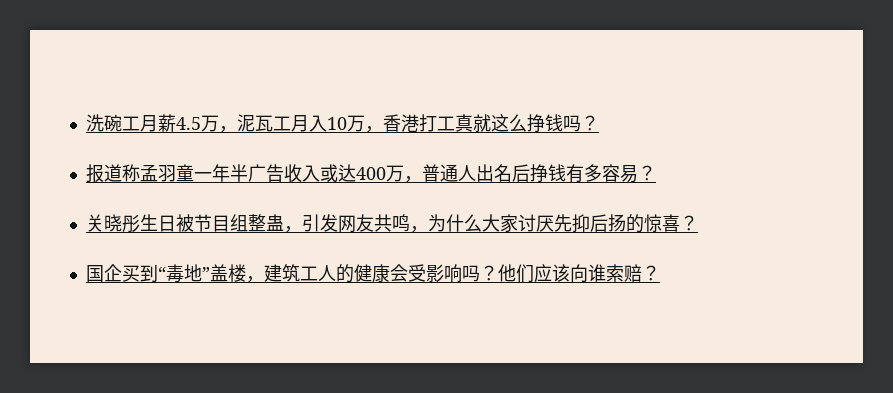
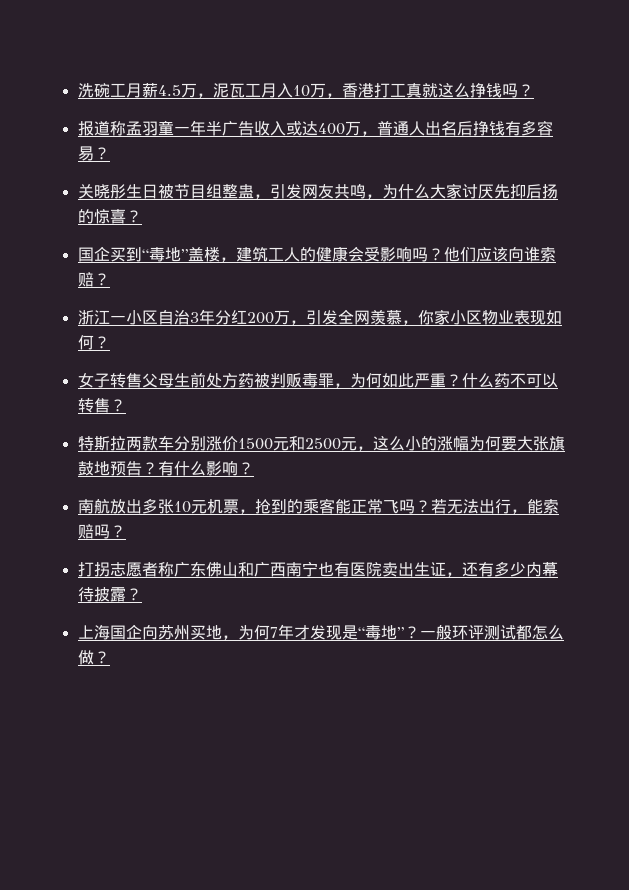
(660, 273) none -> [77,309,562,325] [77,335,110,350] [77,372,558,388] [77,397,126,413] [77,436,565,451] [77,460,254,476] [77,498,559,514] [77,524,126,539] [77,561,558,577] [77,587,142,602] [77,624,564,640] [77,650,110,665] // 浙江一小区自治3年分红200万，引发全网羡慕，你家小区物业表现如何？ // 女子转售父母生前处方药被判贩毒罪，为何如此严重？什么药不可以转售？ // 特斯拉两款车分别涨价1500元和2500元，这么小的涨幅为何要大张旗鼓地预告？有什么影响？ // 南航放出多张10元机票，抢到的乘客能正常飞吗？若无法出行，能索赔吗？ // 打拐志愿者称广东佛山和广西南宁也有医院卖出生证，还有多少内幕待披露？ // 上海国企向苏州买地，为何7年才发现是“毒地”？一般环评测试都怎么做？

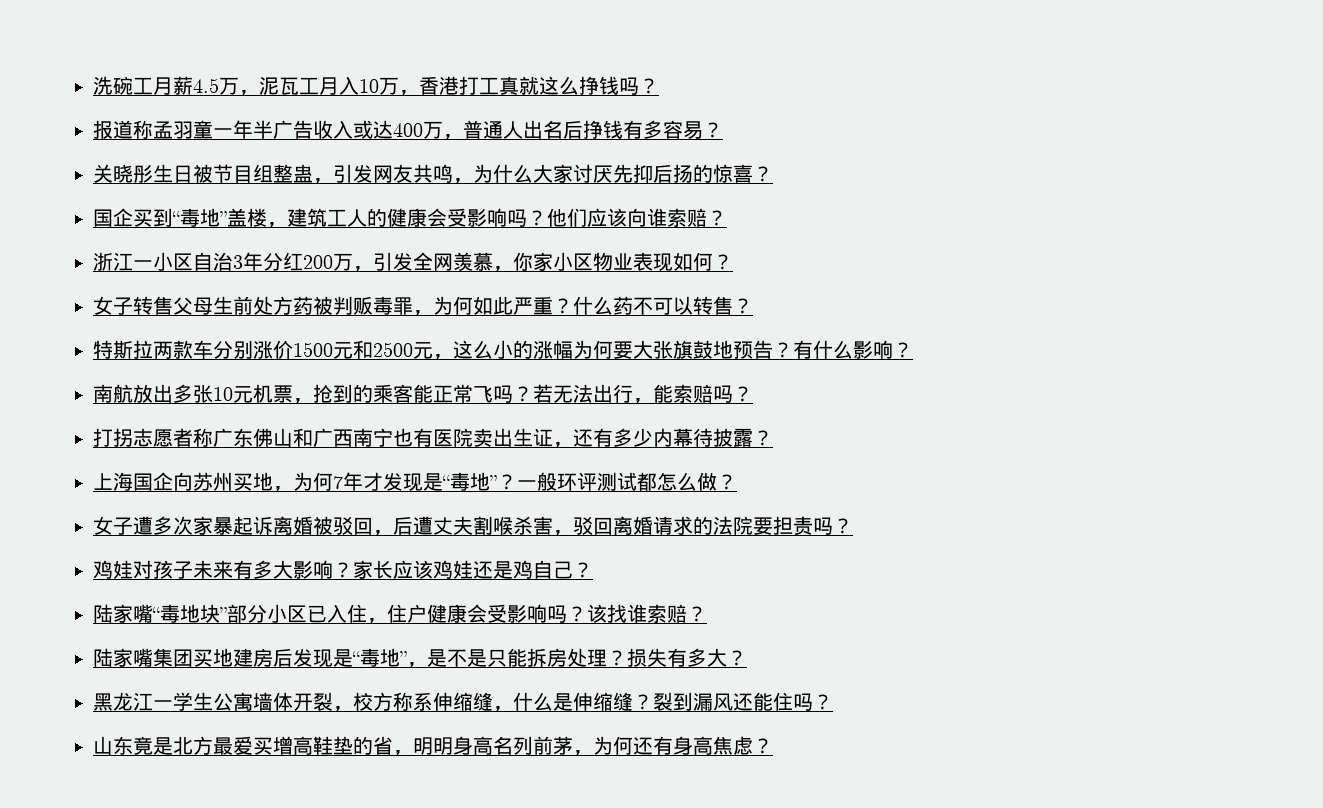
(110, 657) none -> [93,516,853,536] [93,560,593,579] [93,604,707,624] [93,648,747,668] [93,692,833,712] [93,736,773,756] // 女子遭多次家暴起诉离婚被驳回，后遭丈夫割喉杀害，驳回离婚请求的法院要担责吗？ // 鸡娃对孩子未来有多大影响？家长应该鸡娃还是鸡自己？ // 陆家嘴“毒地块”部分小区已入住，住户健康会受影响吗？该找谁索赔？ // 陆家嘴集团买地建房后发现是“毒地”，是不是只能拆房处理？损失有多大？ // 黑龙江一学生公寓墙体开裂，校方称系伸缩缝，什么是伸缩缝？裂到漏风还能住吗？ // 山东竟是北方最爱买增高鞋垫的省，明明身高名列前茅，为何还有身高焦虑？

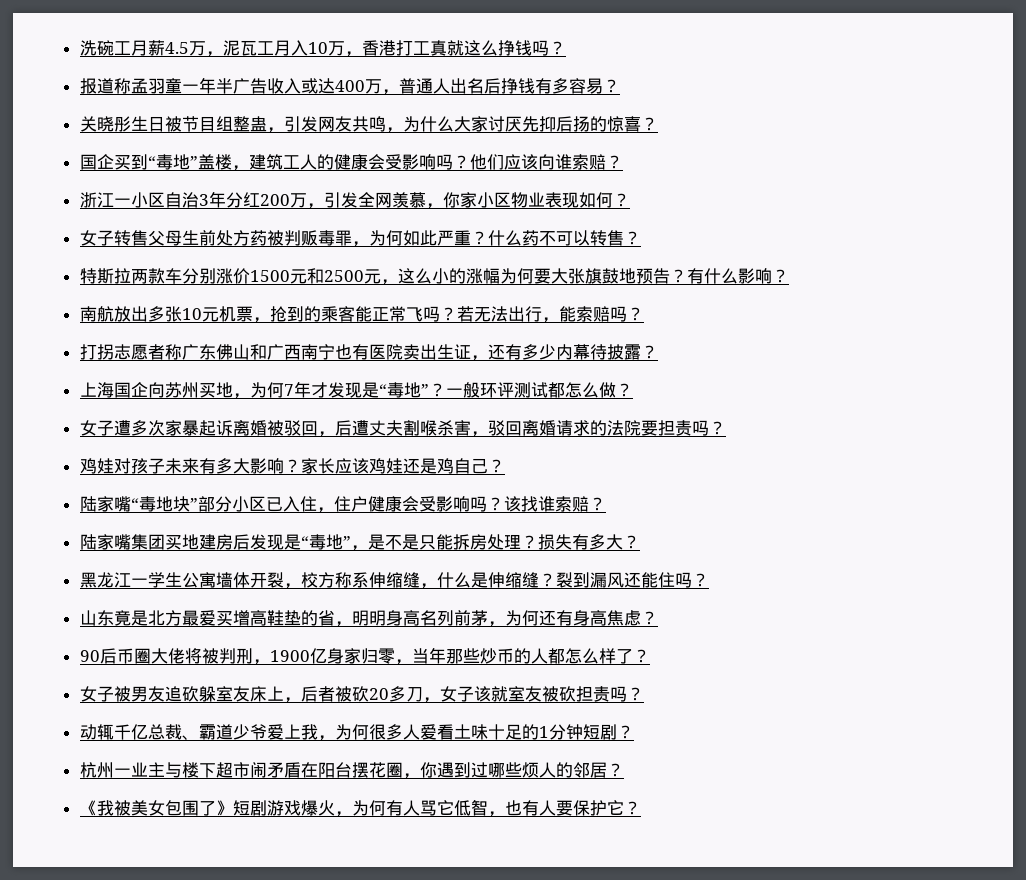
(773, 746) none -> [79,647,650,665] [79,686,644,703] [79,724,634,741] [79,762,624,779] [79,799,641,817] // 90后币圈大佬将被判刑，1900亿身家归零，当年那些炒币的人都怎么样了？ // 女子被男友追砍躲室友床上，后者被砍20多刀，女子该就室友被砍担责吗？ // 动辄千亿总裁、霸道少爷爱上我，为何很多人爱看土味十足的1分钟短剧？ // 杭州一业主与楼下超市闹矛盾在阳台摆花圈，你遇到过哪些烦人的邻居？ // 《我被美女包围了》短剧游戏爆火，为何有人骂它低智，也有人要保护它？

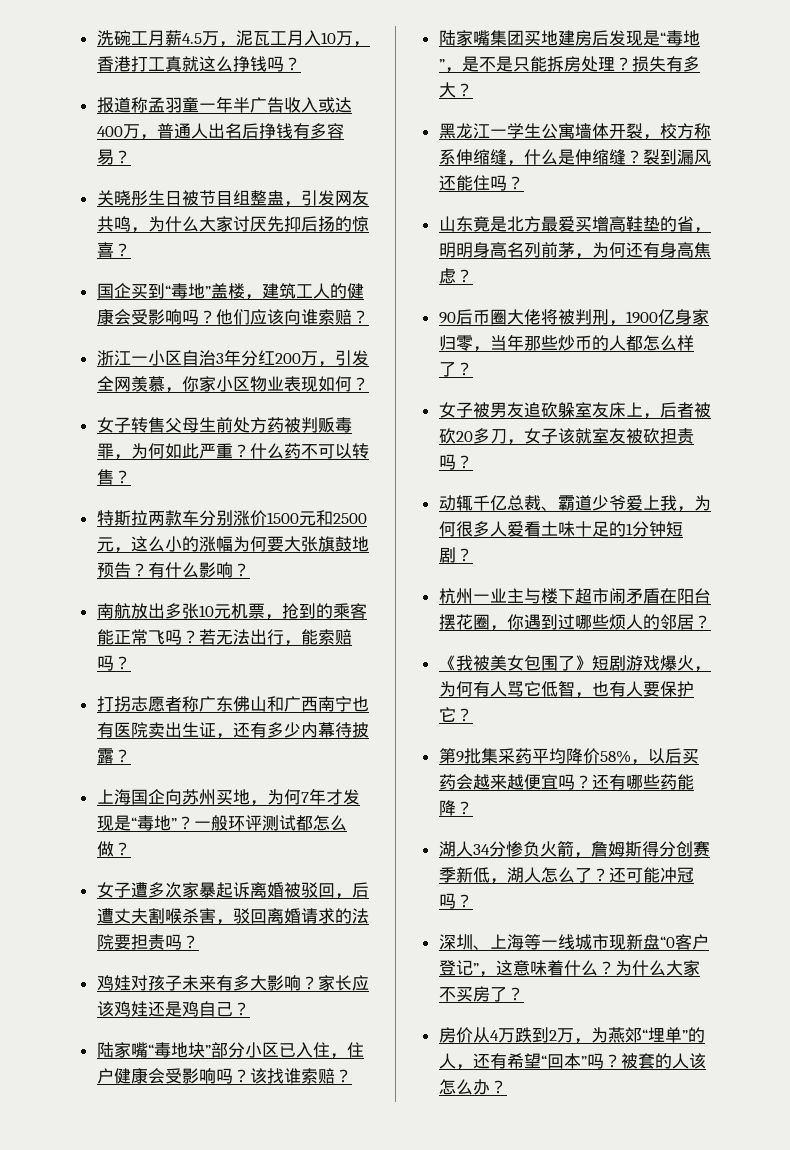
(641, 808) none -> [438,748,699,765] [438,774,694,790] [438,800,473,816] [438,841,710,858] [438,867,694,884] [438,893,473,909] [438,934,709,950] [438,960,700,977] [438,986,524,1002] [438,1027,705,1044] [438,1053,706,1070] [438,1079,507,1095] // 第9批集采药平均降价58%，以后买药会越来越便宜吗？还有哪些药能降？ // 湖人34分惨负火箭，詹姆斯得分创赛季新低，湖人怎么了？还可能冲冠吗？ // 深圳、上海等一线城市现新盘“0客户登记”，这意味着什么？为什么大家不买房了？ // 房价从4万跌到2万，为燕郊“埋单”的人，还有希望“回本”吗？被套的人该怎么办？

